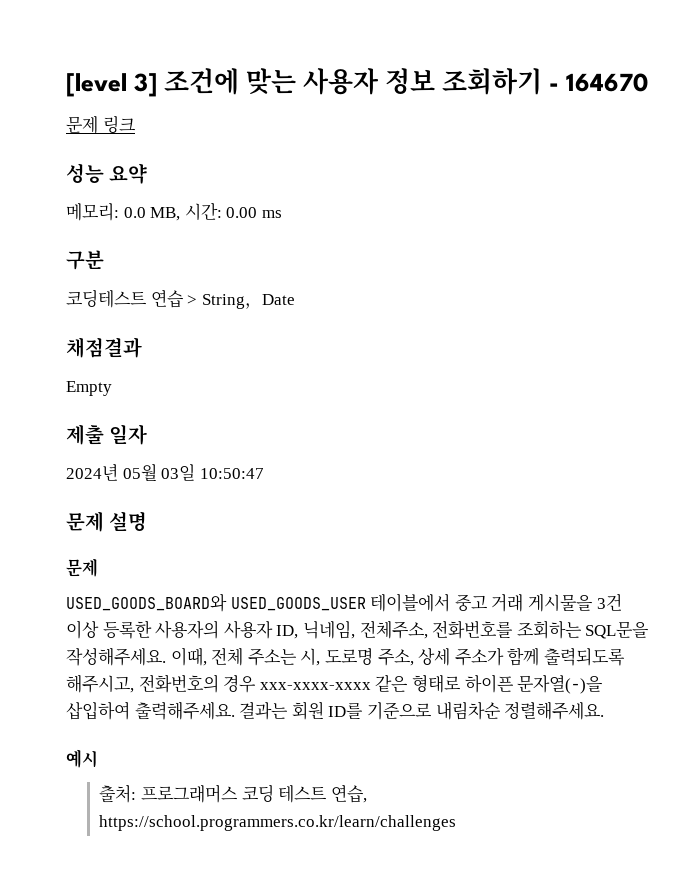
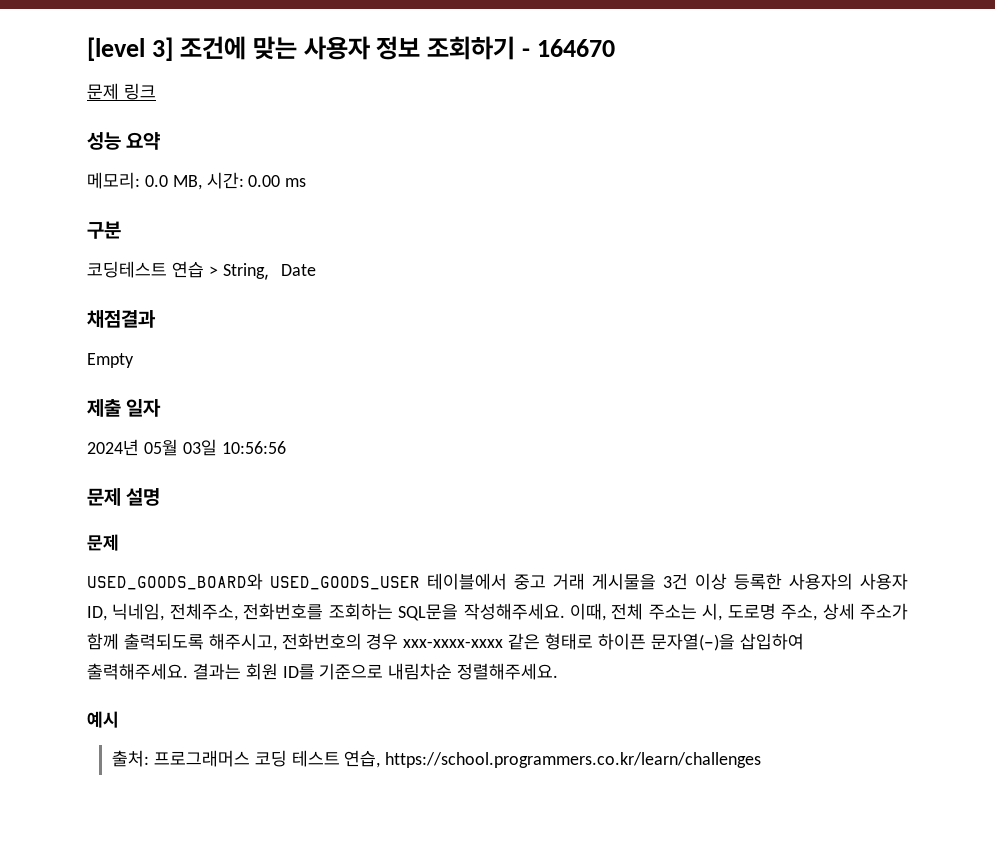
[199,468,264,479] 10:50:47 -> [221,441,286,454] 10:56:56

